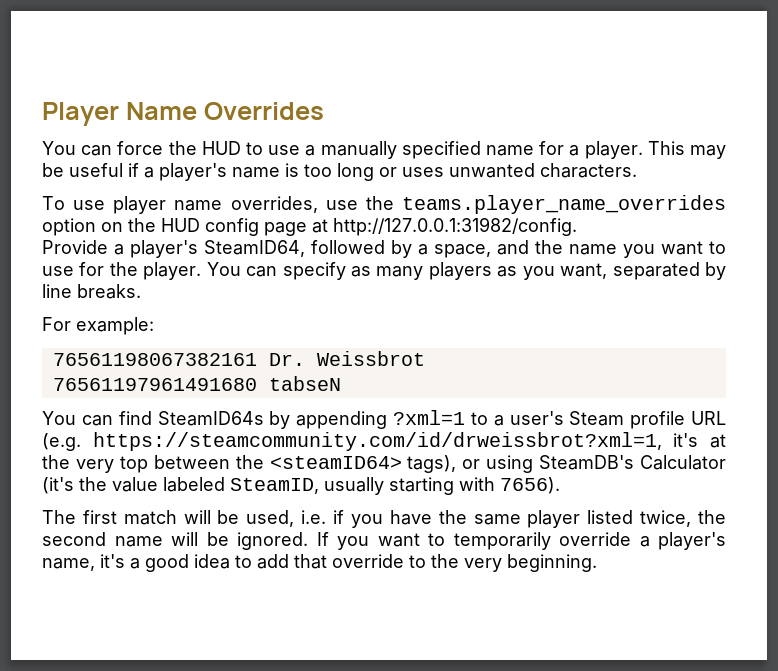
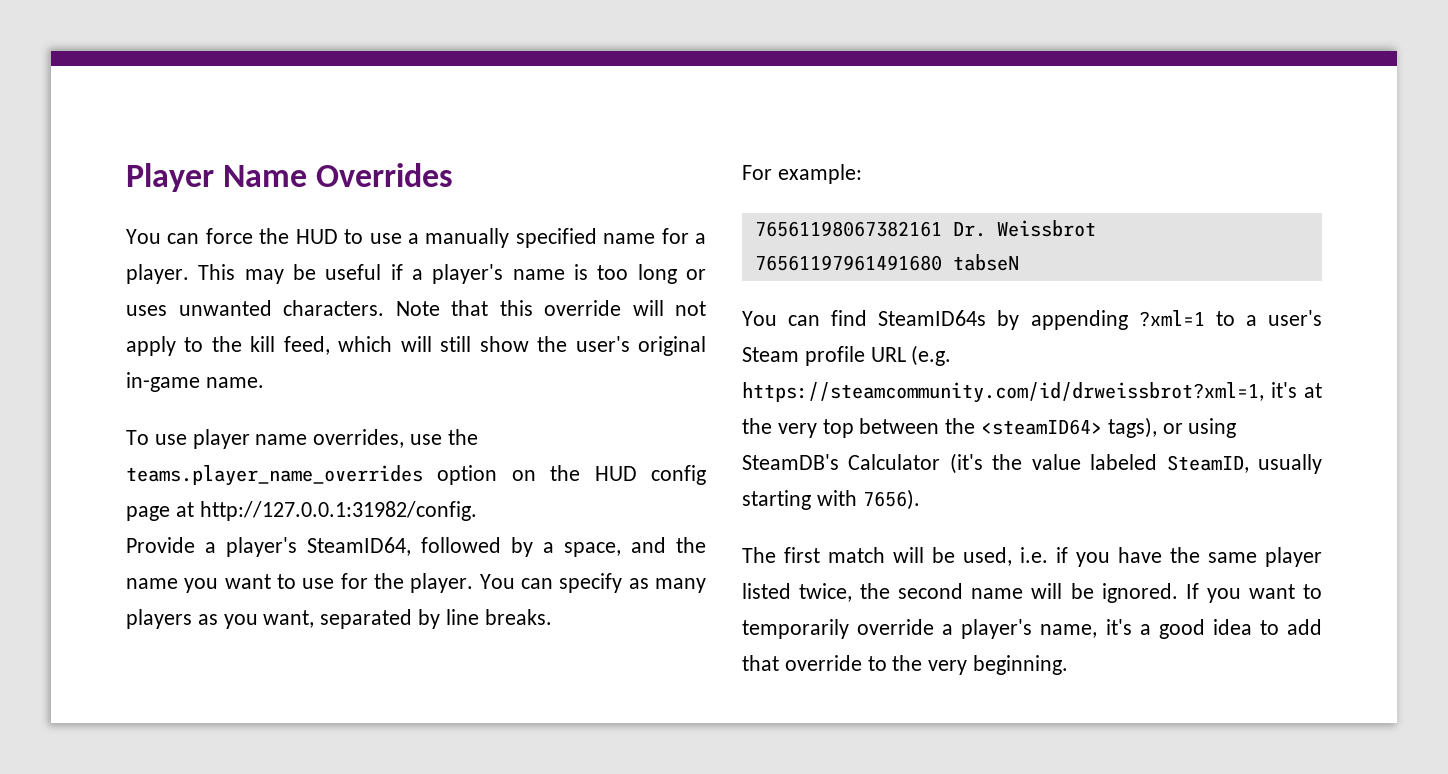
(637, 170) none -> [395,300,706,316] [126,336,706,356] [126,372,264,392] Note that this override will not apply to the kill feed, which will still show the user's original in-game name.

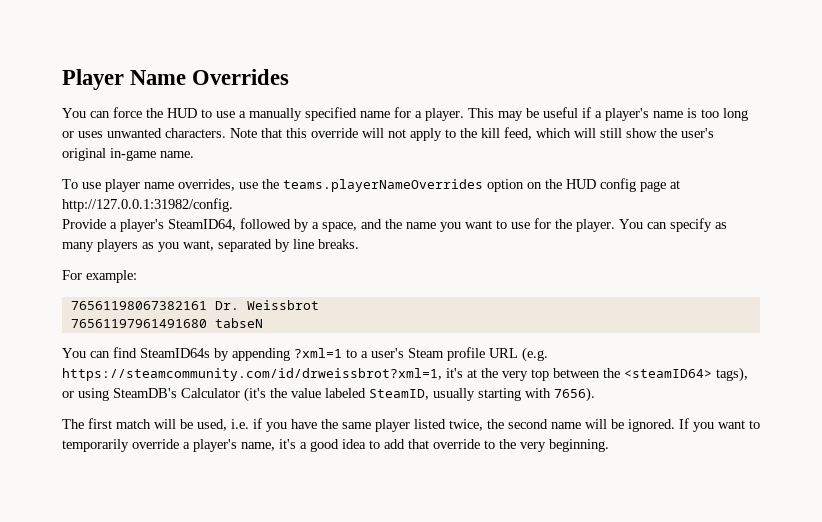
[126,465,423,486] teams.player_name_overrides -> [283,179,483,192] teams.playerNameOverrides

